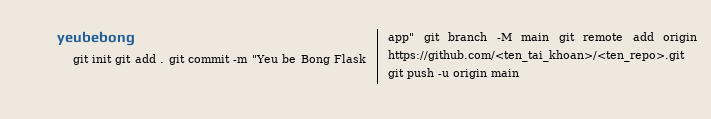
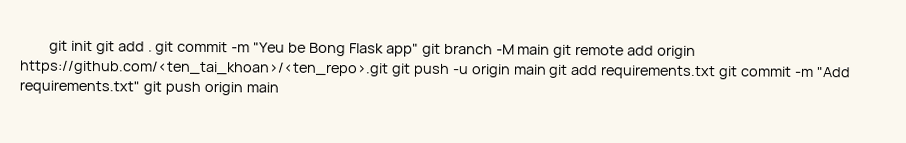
[57,31,135,46] yeubebong // -> (48, 47) none
(519, 73) none -> [548,64,851,80] [19,80,279,96] git add requirements.txt git commit -m "Add requirements.txt" git push origin main

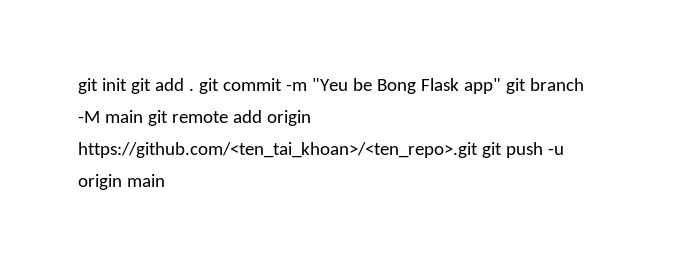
[548,64,851,80] [19,80,279,96] git add requirements.txt git commit -m "Add requirements.txt" git push origin main -> (165, 180) none

